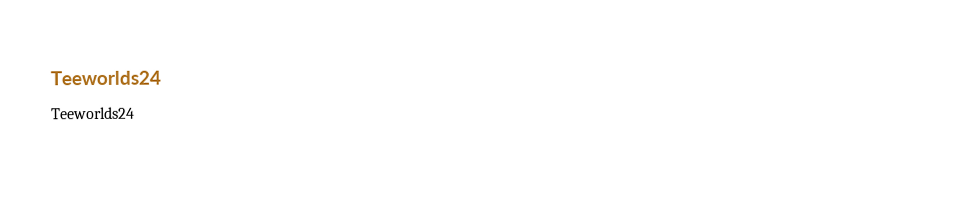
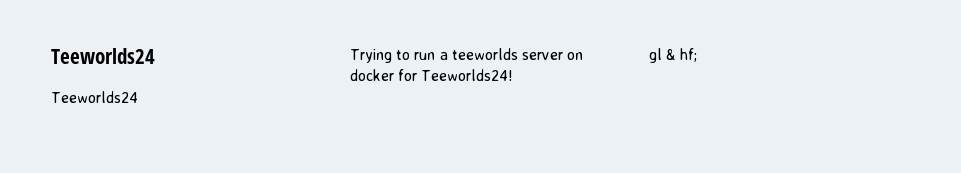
(135, 113) none -> [350,48,584,63] [350,69,513,81] [649,48,698,63] // Trying to run a teeworlds server on docker for Teeworlds24! // gl & hf;

